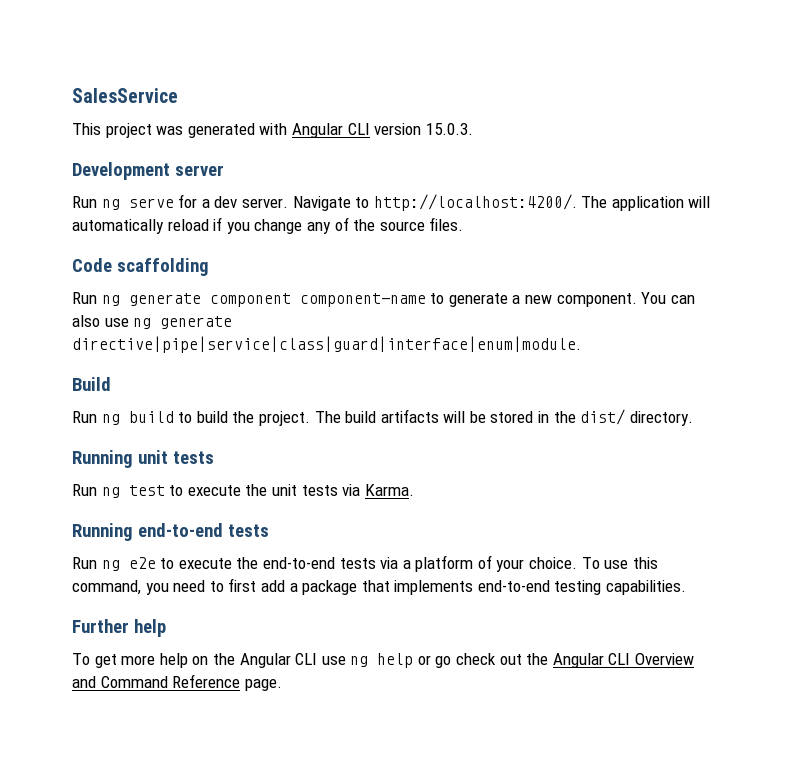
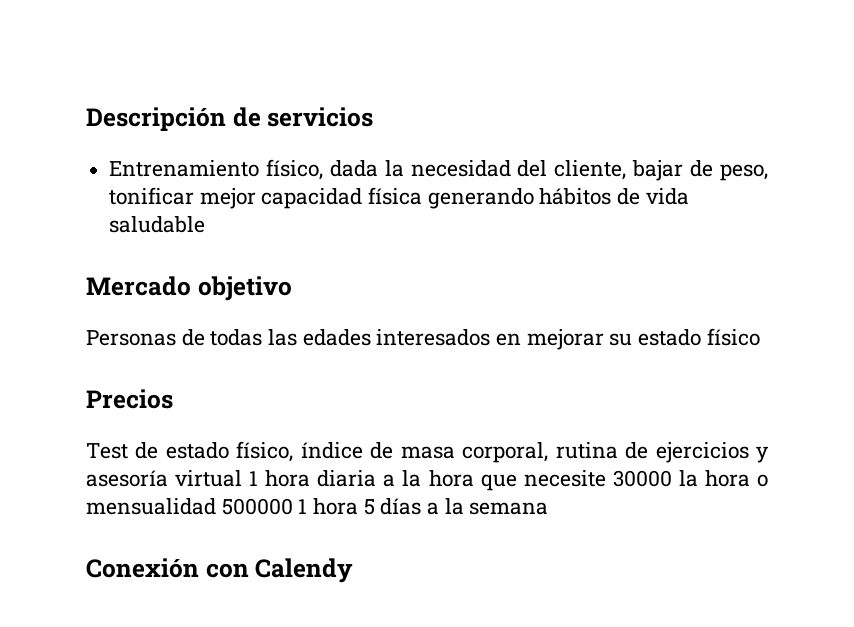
[72,88,178,103] [72,123,473,138] [72,162,224,180] [72,194,711,211] [72,217,464,234] [72,258,209,276] [72,292,695,307] [72,315,233,329] [72,336,581,353] [72,377,111,391] [72,409,693,426] [72,450,214,468] [72,484,414,498] [72,523,269,541] [72,555,658,572] [72,578,687,595] [72,619,166,637] [72,653,695,668] [72,674,282,691] SalesService // This project was generated with Angular CLI version 15.0.3. // Development server // Run ng serve for a dev server. Navigate to http://localhost:4200/. The application will automatically reload if you change any of the source files. // Code scaffolding // Run ng generate component component-name to generate a new component. You can also use ng generate directive|pipe|service|class|guard|interface|enum|module. // Build // Run ng build to build the project. The build artifacts will be stored in the dist/ directory. // Running unit tests // Run ng test to execute the unit tests via Karma. // Running end-to-end tests // Run ng e2e to execute the end-to-end tests via a platform of your choice. To use this command, you need to first add a package that implements end-to-end testing capabilities. // Further help // To get more help on the Angular CLI use ng help or go check out the Angular CLI Overview and Command Reference page. -> [86,107,374,131] [109,159,768,181] [109,187,689,209] [109,216,206,233] [86,276,292,301] [86,328,760,350] [86,389,173,409] [86,441,770,463] [86,470,769,491] [86,498,549,515] [86,558,354,583] Descripción de servicios // Entrenamiento físico, dada la necesidad del cliente, bajar de peso, tonificar mejor capacidad física generando hábitos de vida saludable // Mercado objetivo // Personas de todas las edades interesados en mejorar su estado físico // Precios // Test de estado físico, índice de masa corporal, rutina de ejercicios y asesoría virtual 1 hora diaria a la hora que necesite 30000 la hora o mensualidad 500000 1 hora 5 días a la semana // Conexión con Calendy

